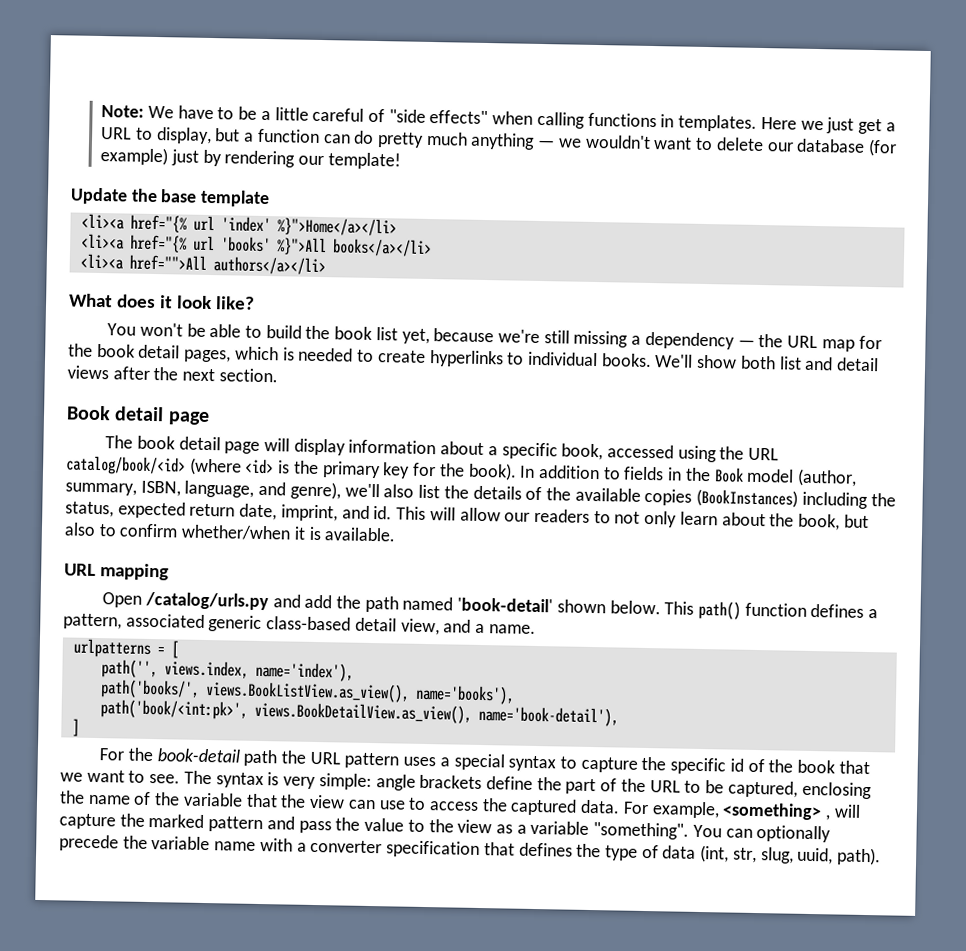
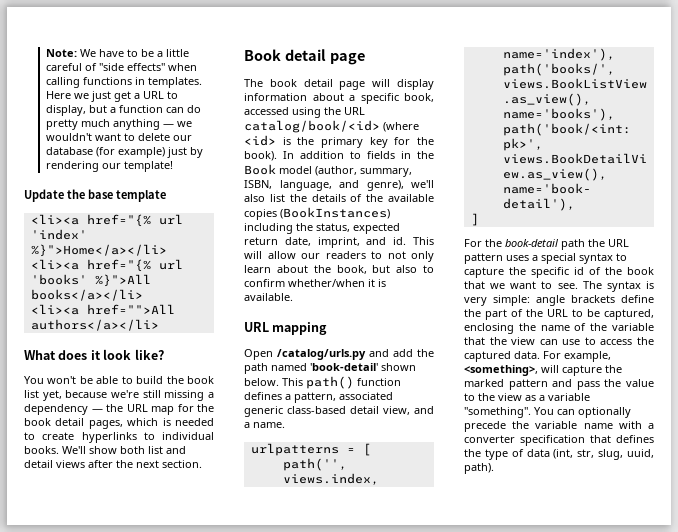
[722,802,831,821] <something> , -> [464,365,538,376] <something>,

